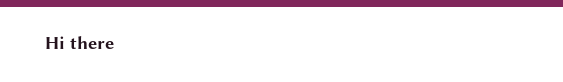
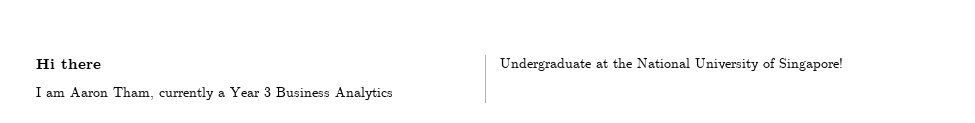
(114, 42) none -> [36,87,393,100] [500,58,843,71] // I am Aaron Tham, currently a Year 3 Business Analytics Undergraduate at the National University of Singapore!

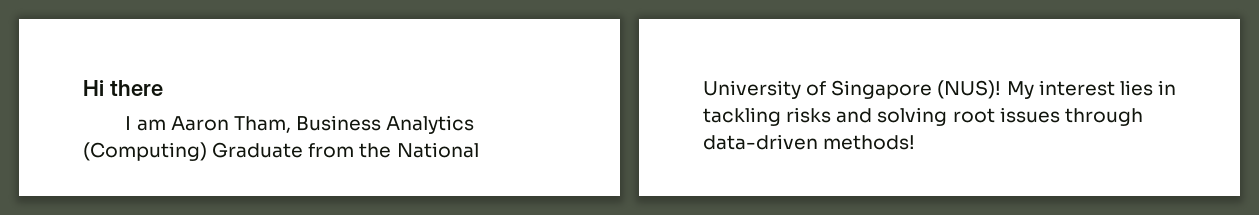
[159,87,393,100] [500,58,843,71] currently a Year 3 Business Analytics Undergraduate at the National University of Singapore! -> [296,115,475,134] [83,142,479,161] [703,80,1176,99] [703,107,1143,126] [703,134,916,150] Business Analytics (Computing) Graduate from the National University of Singapore (NUS)! My interest lies in tackling risks and solving root issues through data-driven methods!

